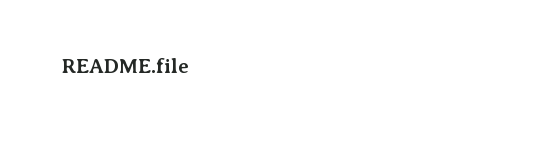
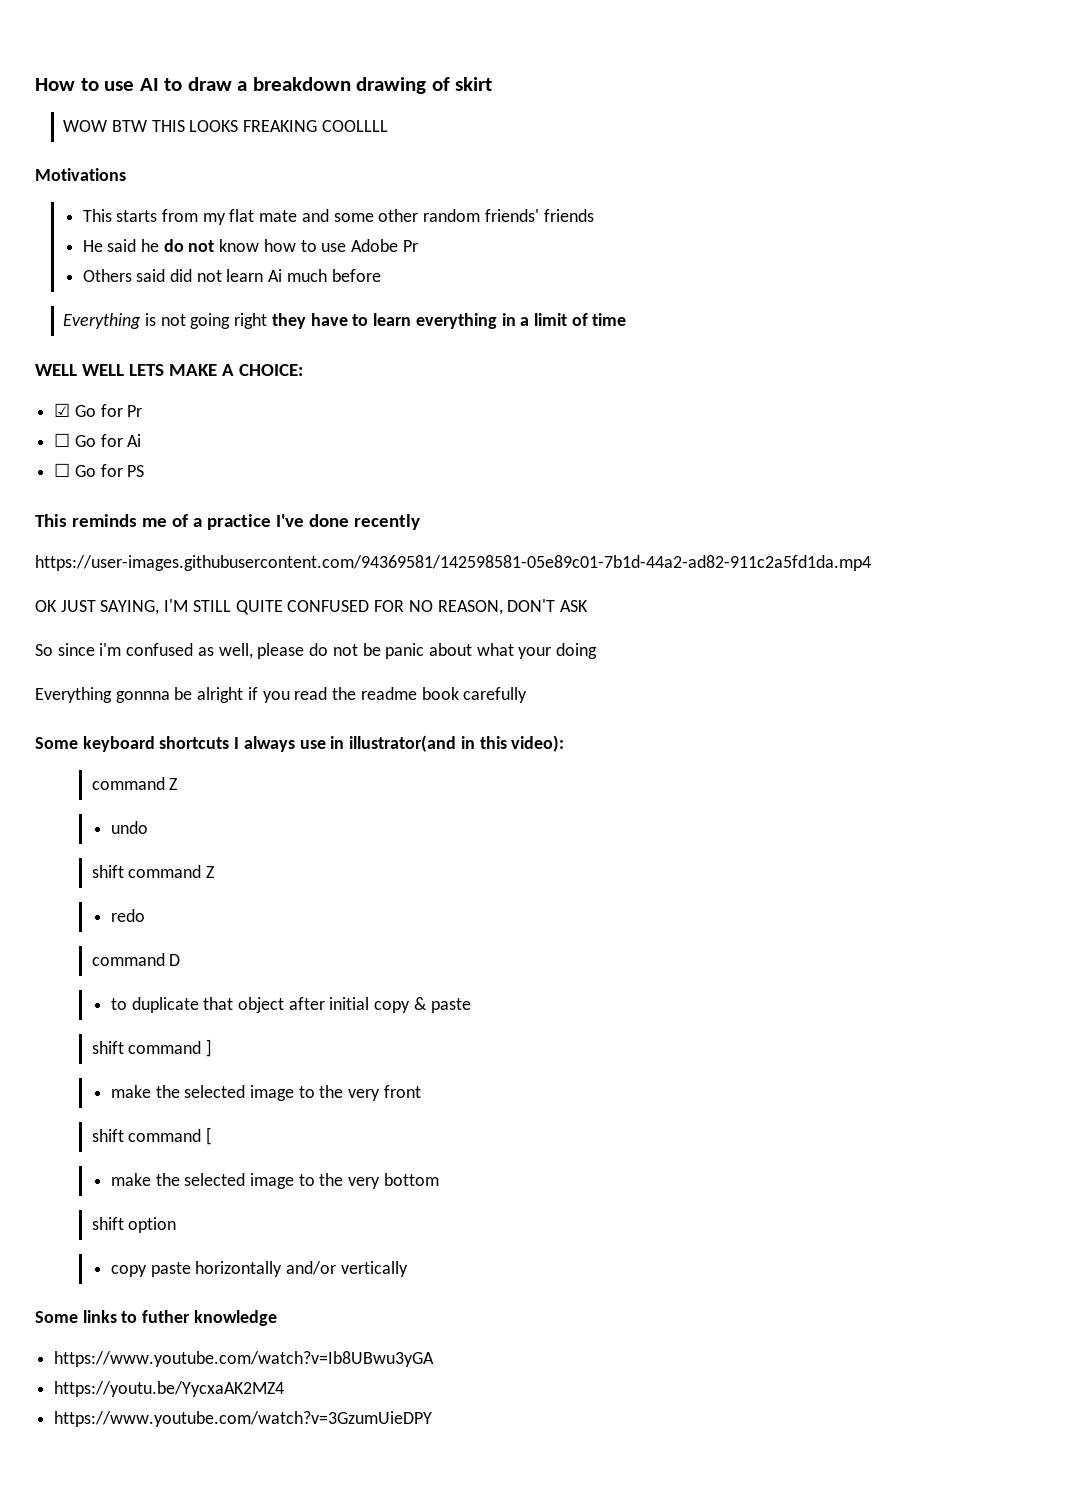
[62,58,189,73] README.file -> [35,77,493,94] [63,120,388,132] [35,168,126,181] [82,209,594,225] [82,239,418,252] [82,269,381,282] [63,313,627,329] [35,364,303,376] [54,403,143,417] [54,433,142,447] [54,463,145,477] [35,514,420,530] [35,555,871,571] [35,599,588,615] [35,643,598,659] [35,687,528,703] [35,735,565,752] [91,777,178,790] [110,821,148,834] [91,865,215,878] [110,909,145,922] [91,953,181,966] [110,997,471,1013] [91,1039,213,1057] [110,1085,421,1101] [91,1127,213,1145] [110,1173,439,1189] [91,1217,177,1233] [110,1261,408,1277] [35,1310,277,1326] [54,1351,435,1367] [54,1381,285,1397] [54,1411,433,1427] How to use AI to draw a breakdown drawing of skirt // WOW BTW THIS LOOKS FREAKING COOLLLL // Motivations // This starts from my flat mate and some other random friends' friends // He said he do not know how to use Adobe Pr // Others said did not learn Ai much before // Everything is not going right they have to learn everything in a limit of time // WELL WELL LETS MAKE A CHOICE: // ☑ Go for Pr // ☐ Go for Ai // ☐ Go for PS // This reminds me of a practice I've done recently // https://user-images.githubusercontent.com/94369581/142598581-05e89c01-7b1d-44a2-ad82-911c2a5fd1da.mp4 // OK JUST SAYING, I'M STILL QUITE CONFUSED FOR NO REASON, DON'T ASK // So since i'm confused as well, please do not be panic about what your doing // Everything gonnna be alright if you read the readme book carefully // Some keyboard shortcuts I always use in illustrator(and in this video): // command Z // undo // shift command Z // redo // command D // to duplicate that object after initial copy & paste // shift command ] // make the selected image to the very front // shift command [ // make the selected image to the very bottom // shift option // copy paste horizontally and/or vertically // Some links to futher knowledge // https://www.youtube.com/watch?v=Ib8UBwu3yGA // https://youtu.be/YycxaAK2MZ4 // https://www.youtube.com/watch?v=3GzumUieDPY

